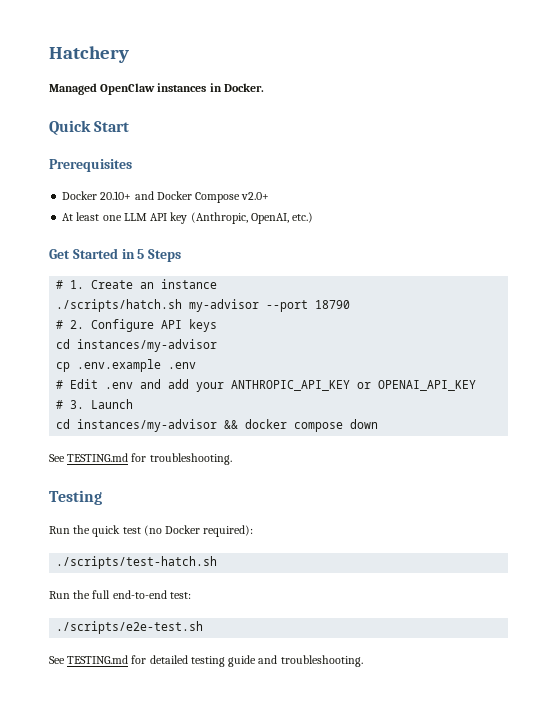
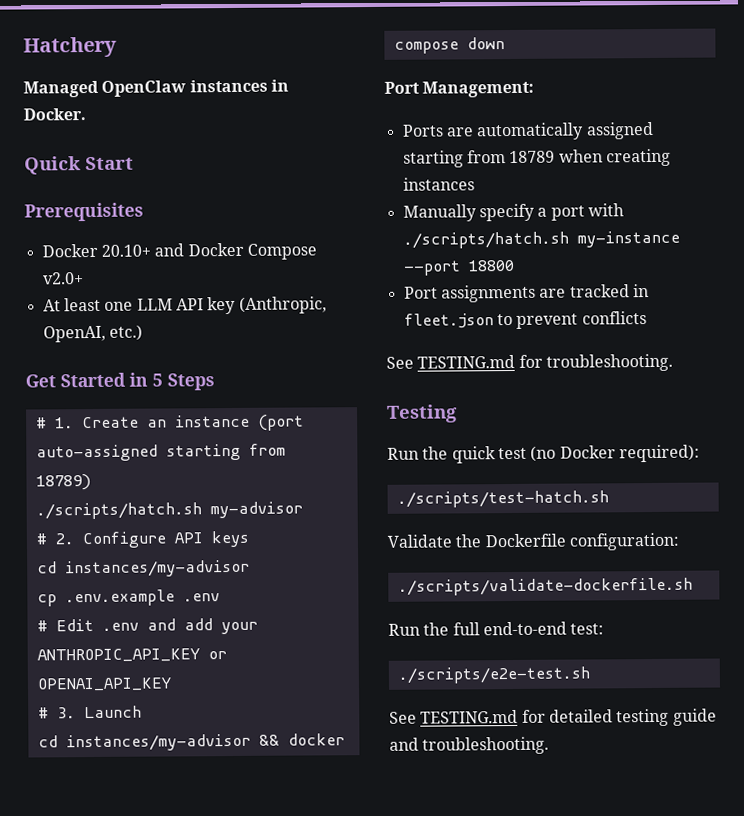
(218, 284) none -> [257,414,304,431] [35,443,286,462] [35,474,91,491] (port auto-assigned starting from 18789)
[266,300,351,312] --port 18790 -> (303, 510) none
(379, 424) none -> [384,80,535,98] [401,121,654,141] [402,148,671,168] [402,177,475,191] [402,203,624,222] [402,230,680,249] [402,259,515,276] [403,284,649,303] [403,311,647,329] // Port Management: // Ports are automatically assigned starting from 18789 when creating instances // Manually specify a port with ./scripts/hatch.sh my-instance --port 18800 // Port assignments are tracked in fleet.json to prevent conflicts
(218, 562) none -> [387,532,680,551] [397,577,693,596] // Validate the Dockerfile configuration: // ./scripts/validate-dockerfile.sh

